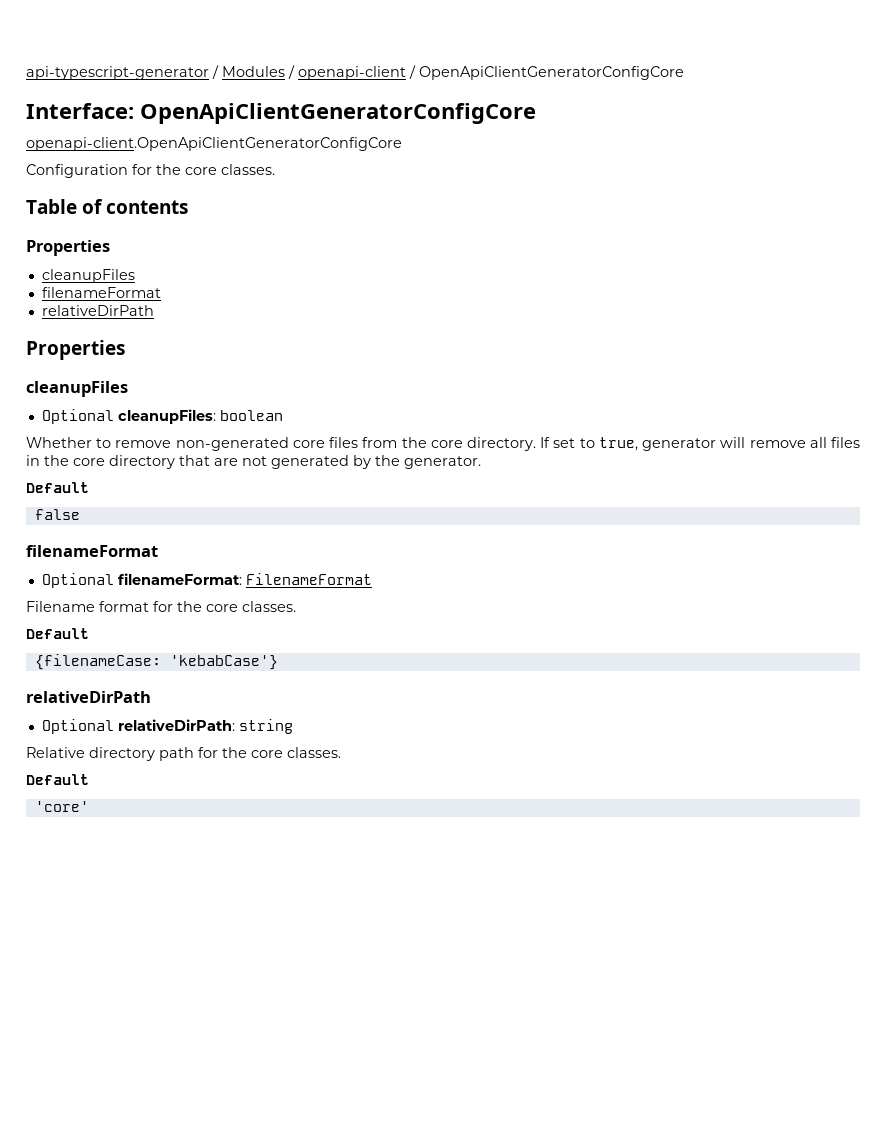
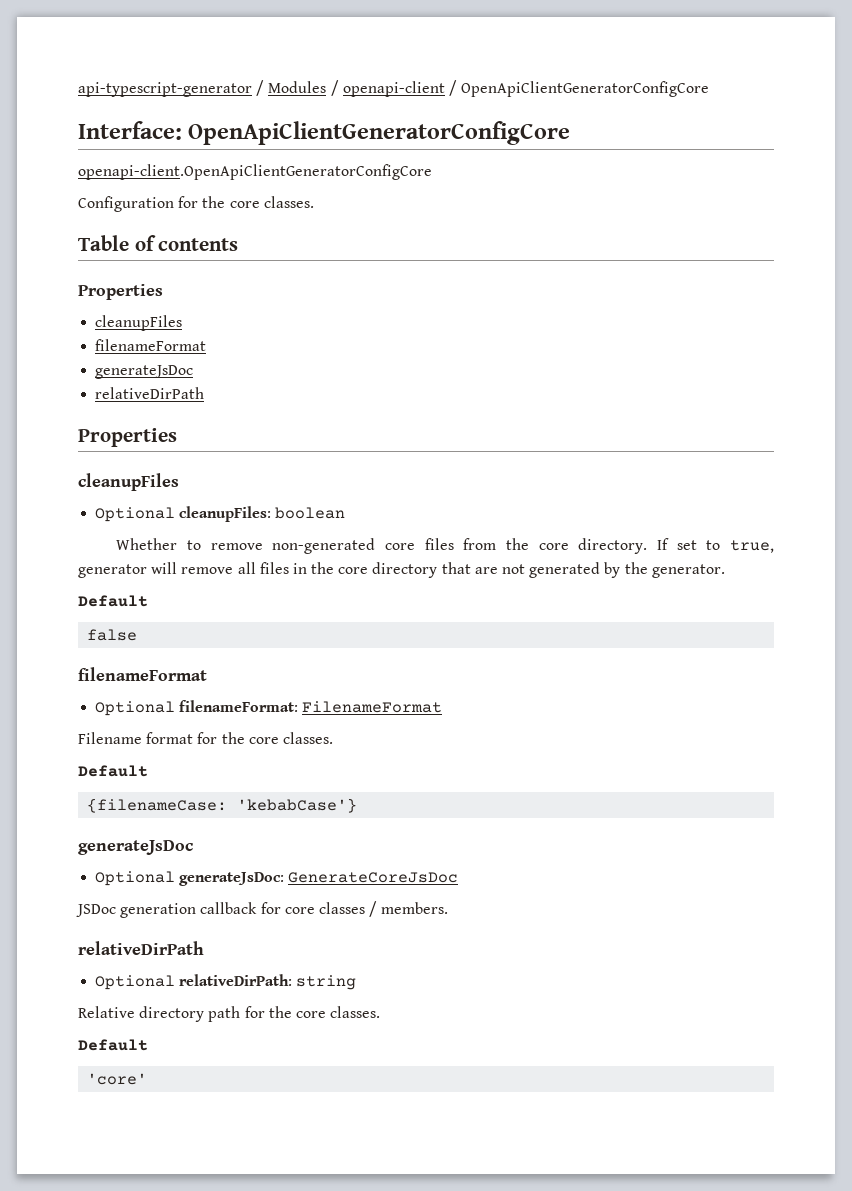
(161, 292) none -> [95,365,194,379] // generateJsDoc
(278, 662) none -> [78,840,193,855] [95,871,459,886] [76,901,449,918] // generateJsDoc // Optional generateJsDoc: GenerateCoreJsDoc // JSDoc generation callback for core classes / members.

